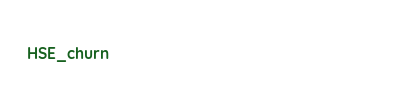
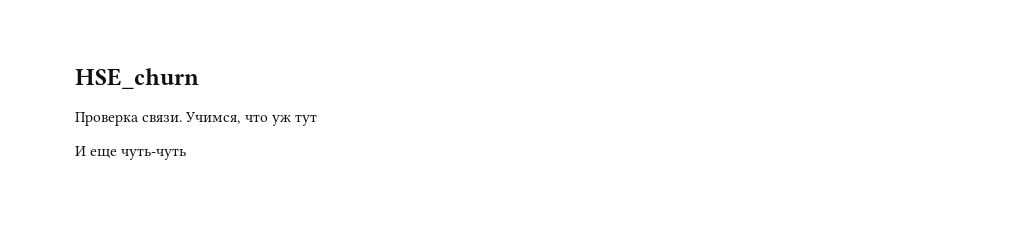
(109, 54) none -> [75,112,317,126] [75,146,187,160] // Проверка связи. Учимся, что уж тут // И еще чуть-чуть

